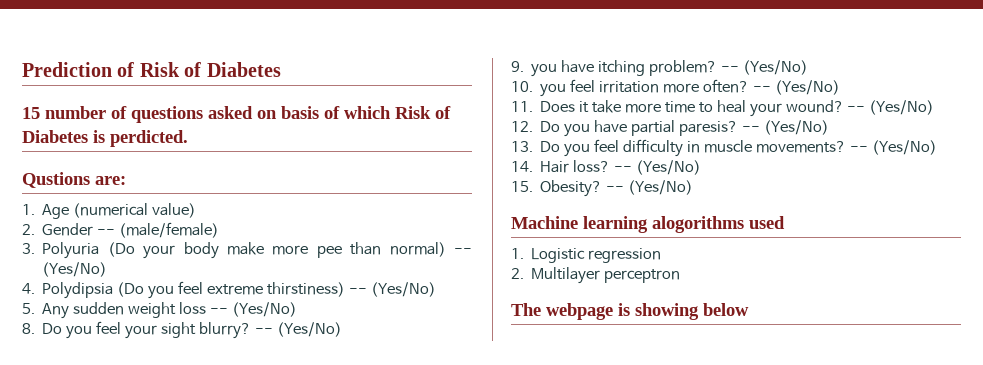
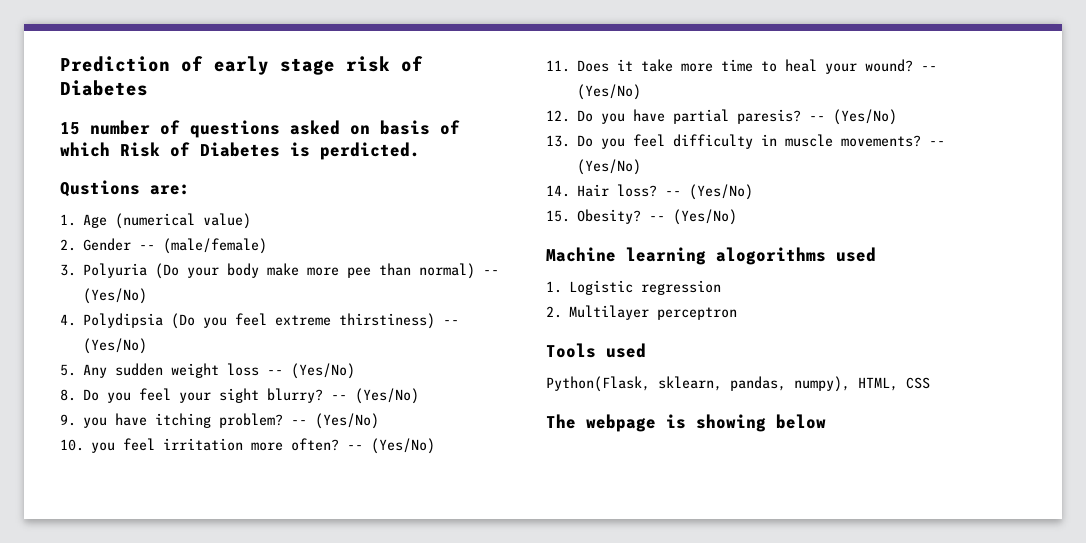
[139,62,180,77] Risk -> [214,56,390,75] early stage risk
(681, 276) none -> [546,343,646,358] [546,376,930,392] // Tools used // Python(Flask, sklearn, pandas, numpy), HTML, CSS

